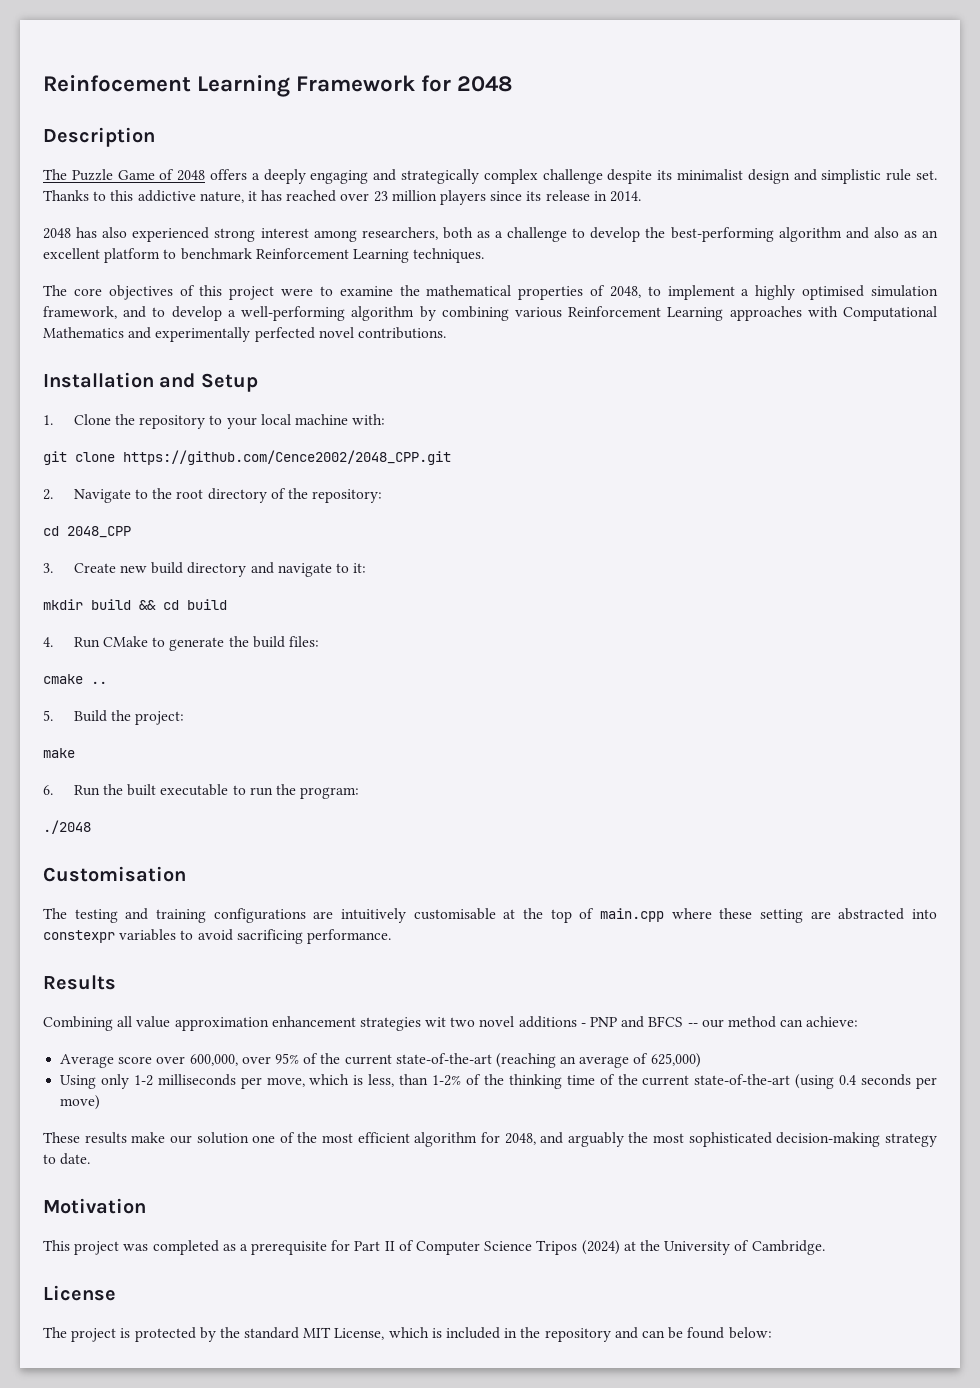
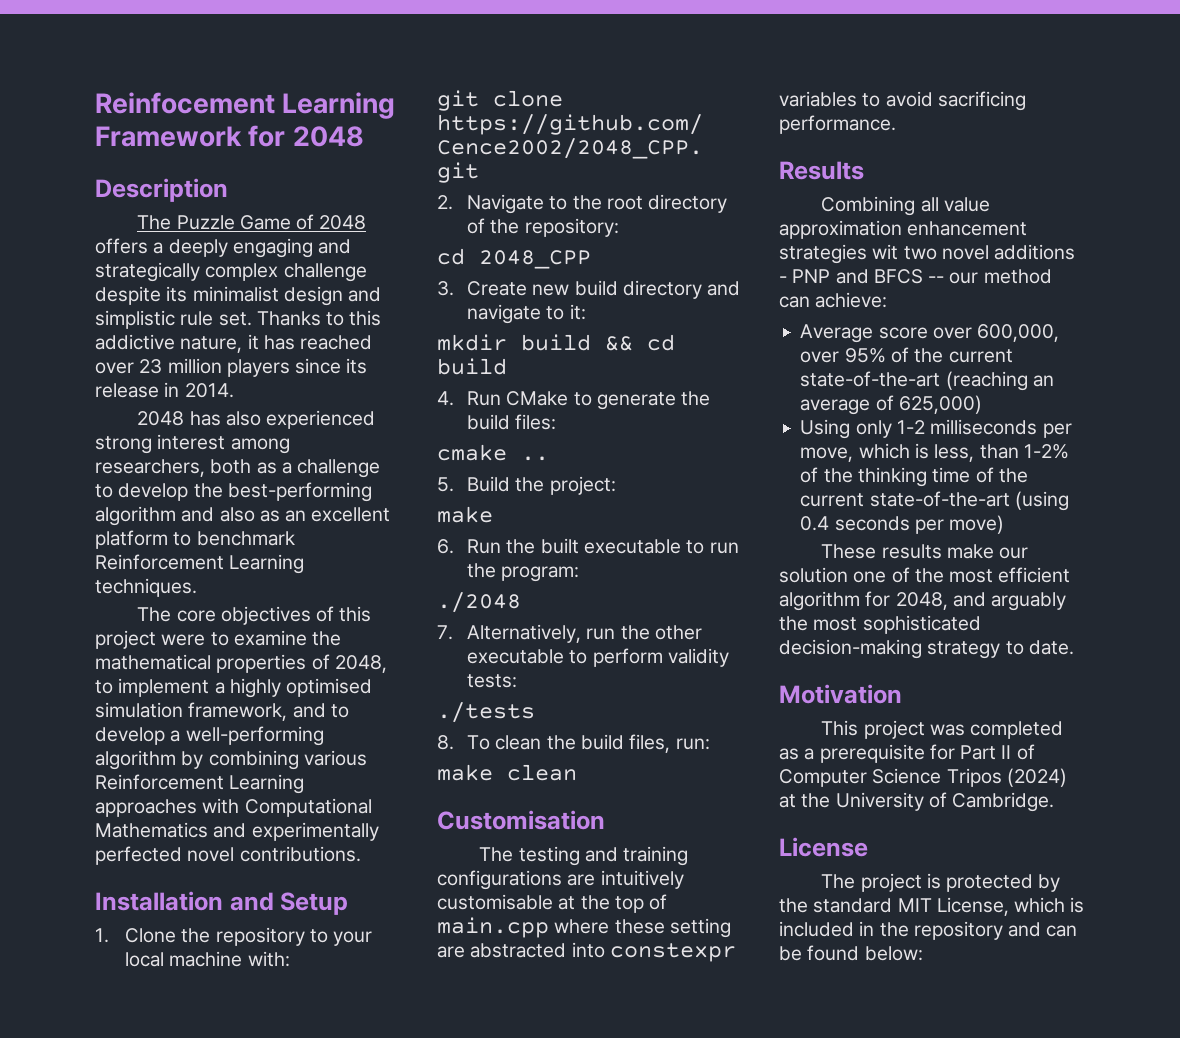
(91, 827) none -> [437,624,703,643] [467,648,730,667] [467,674,518,688] [437,702,535,723] [437,734,710,753] [437,764,577,781] // 7. Alternatively, run the other executable to perform validity tests: // ./tests // 8. To clean the build files, run: // make clean

